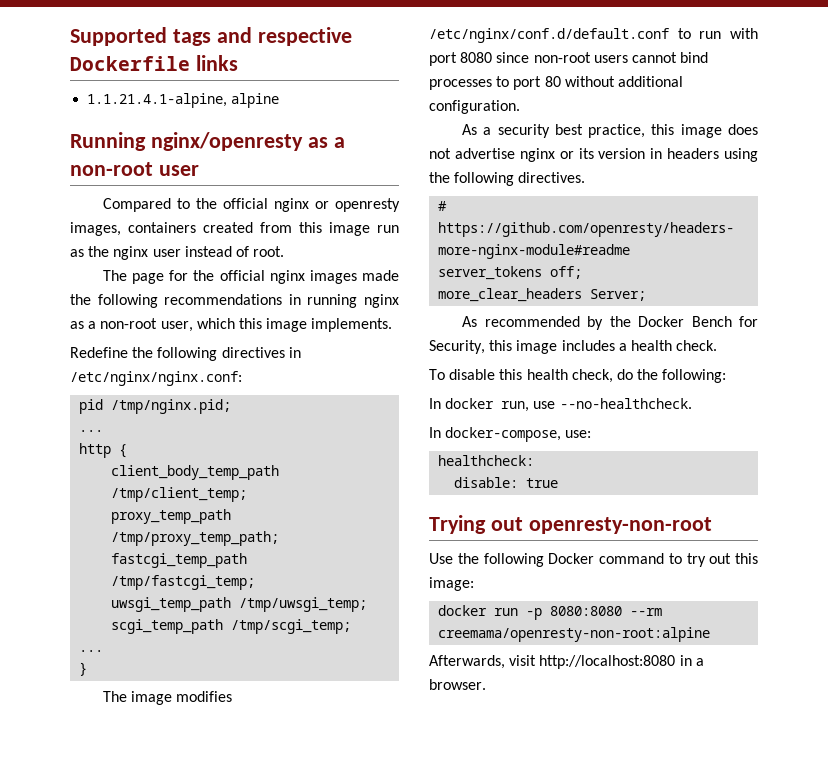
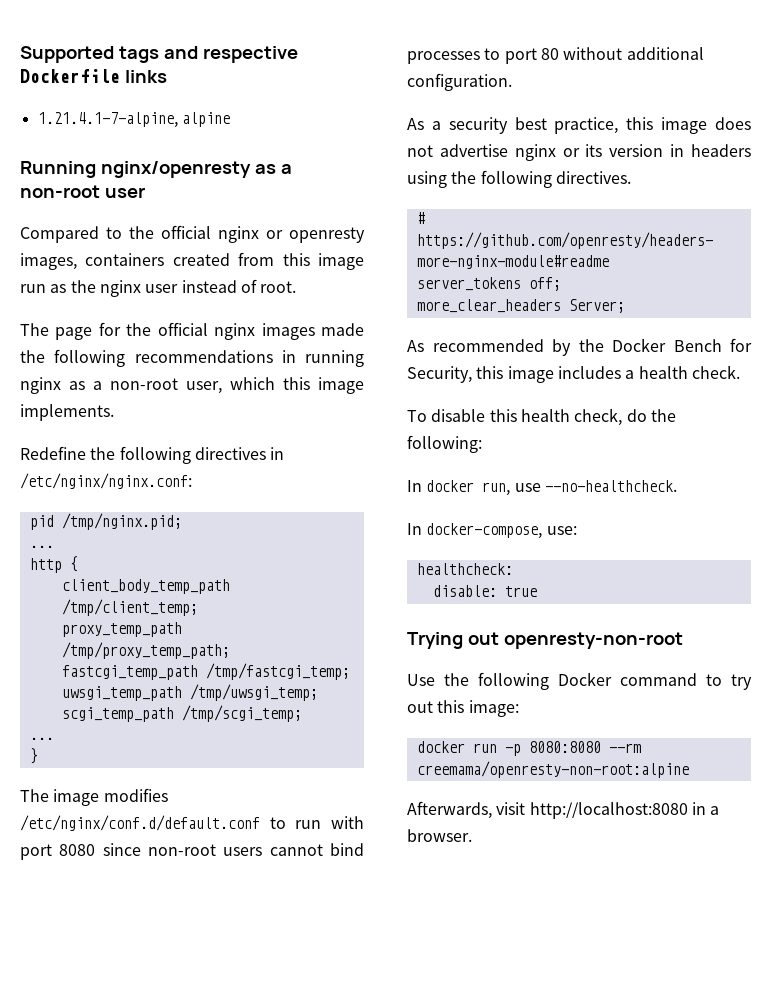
[87,93,228,108] 1.1.21.4.1-alpine, -> [37,112,178,128] 1.21.4.1-7-alpine,

